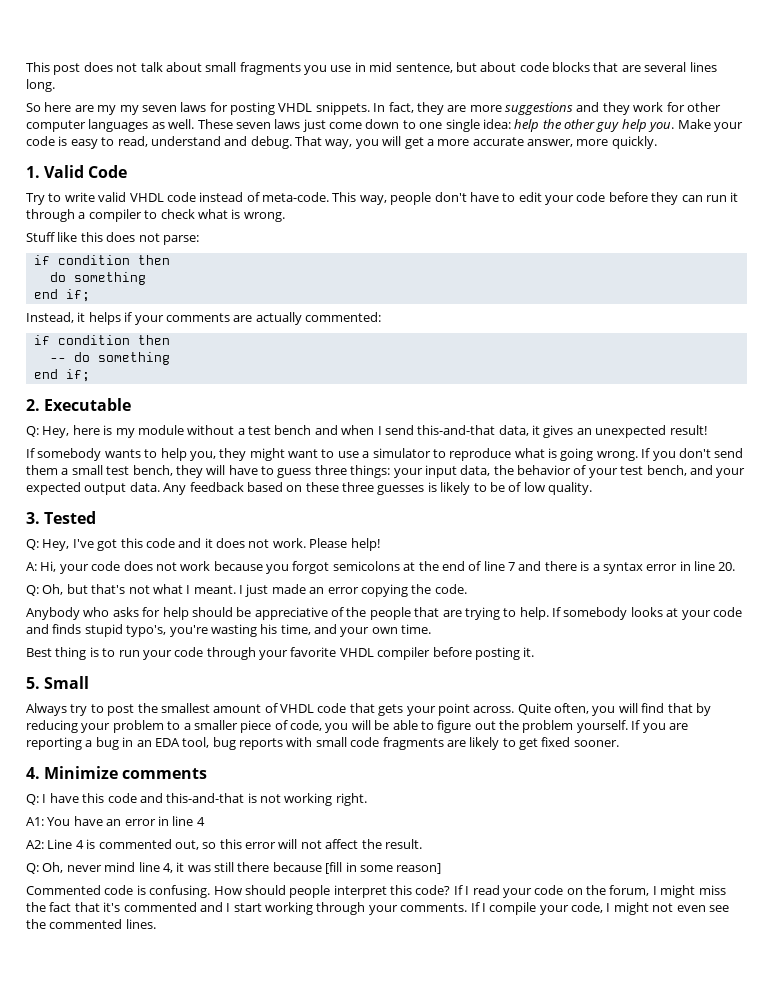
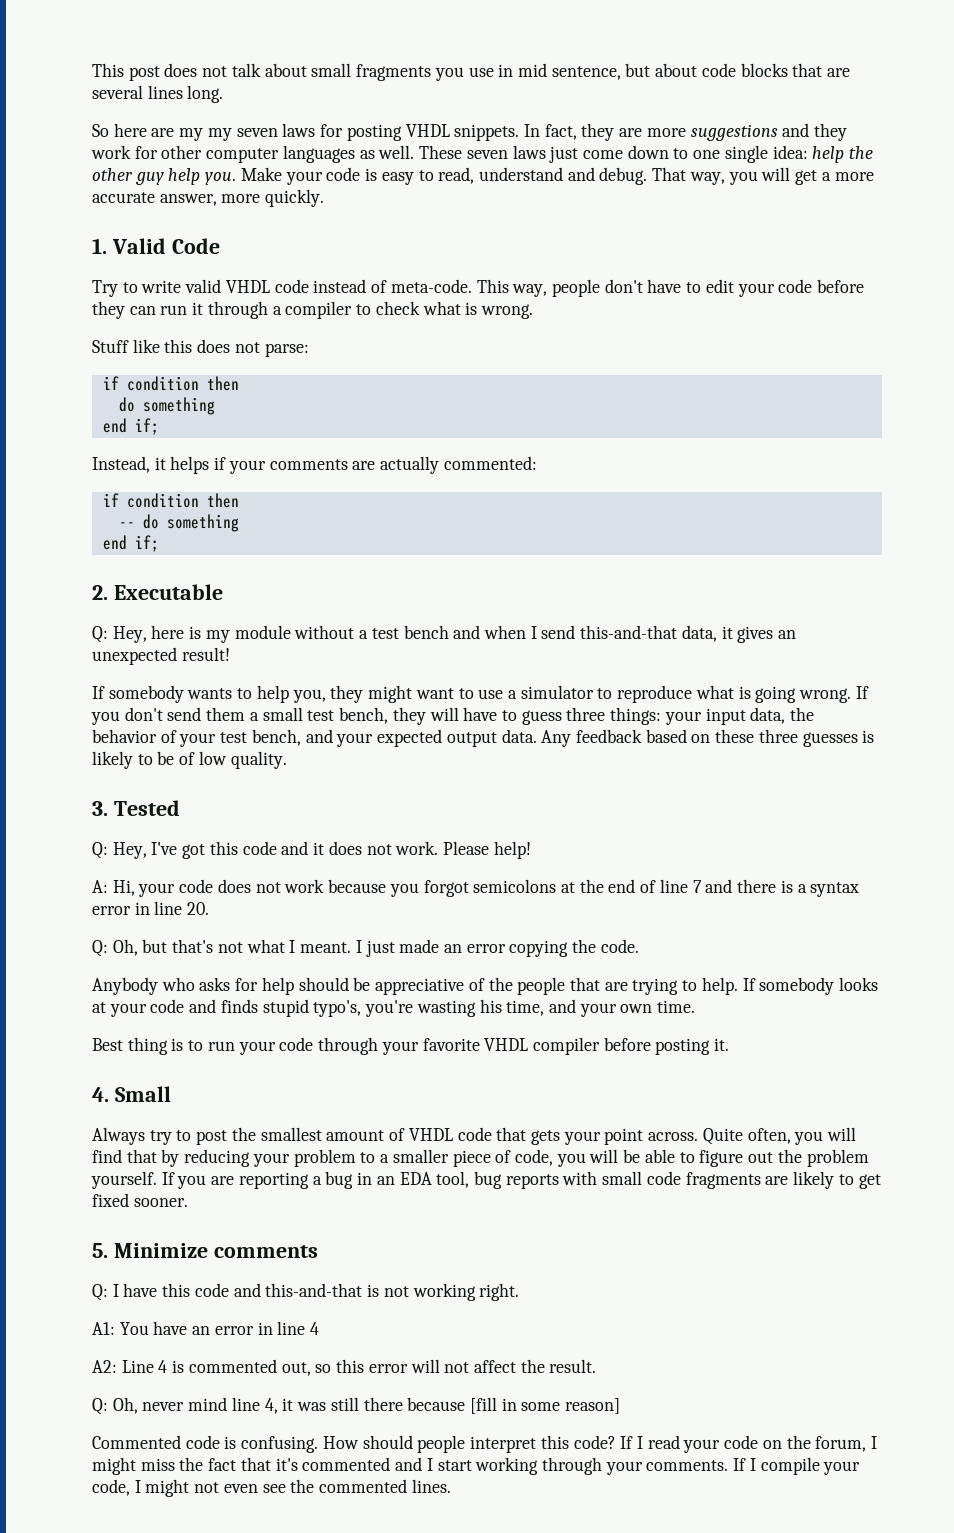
[26,677,40,689] 5. -> [92,1087,109,1102] 4.
[26,767,40,779] 4. -> [92,1243,108,1258] 5.

